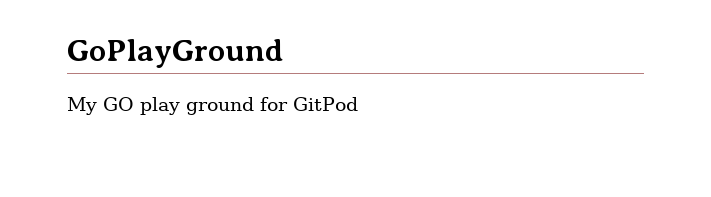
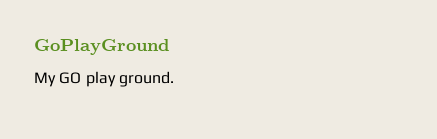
[186,97,358,115] ground for GitPod -> [118,71,174,87] ground.

